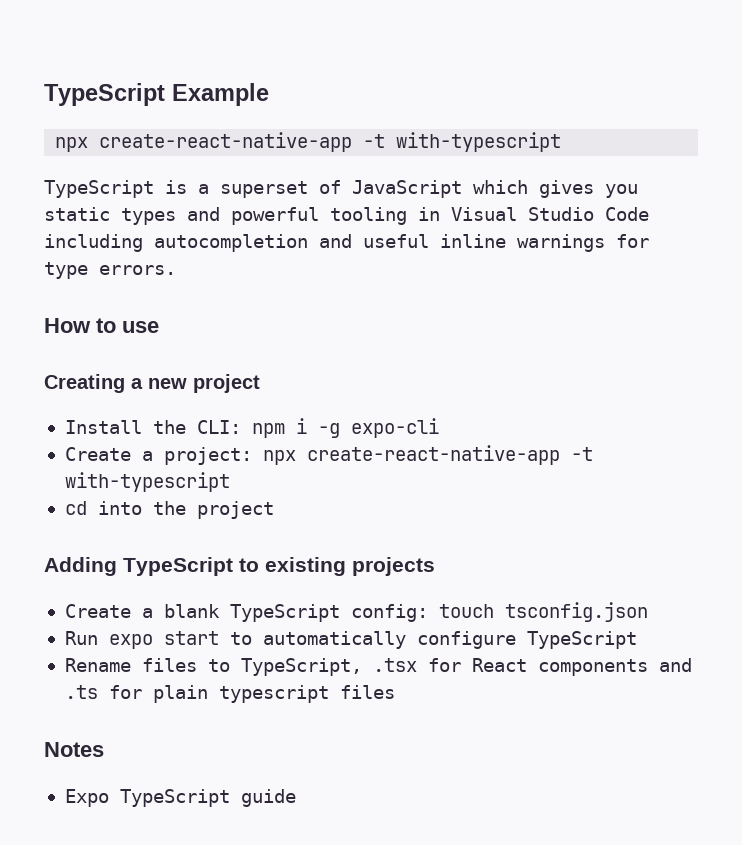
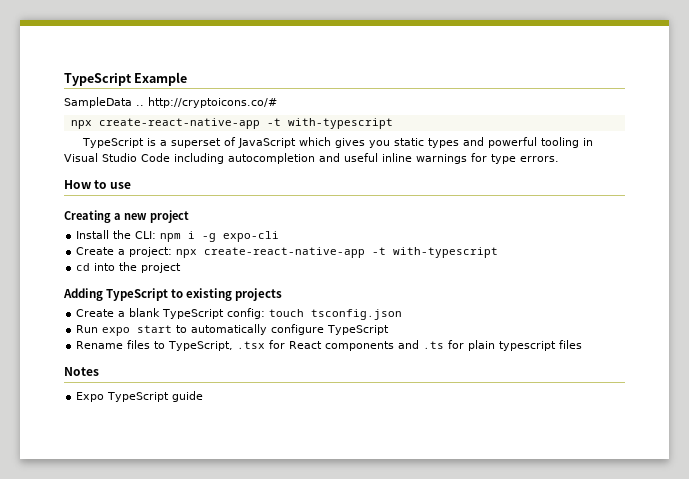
(269, 94) none -> [64,97,277,108] // SampleData .. http://cryptoicons.co/#

